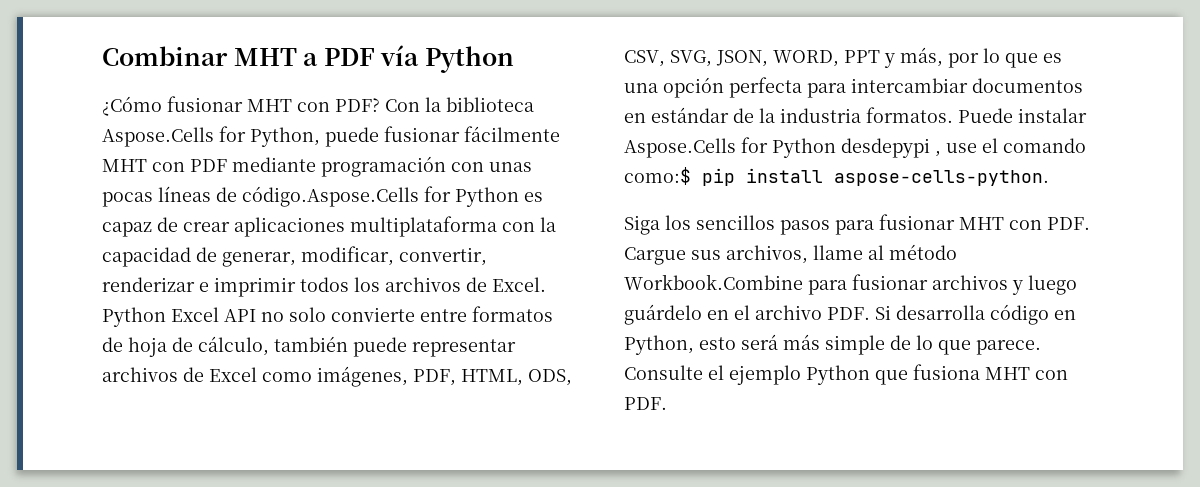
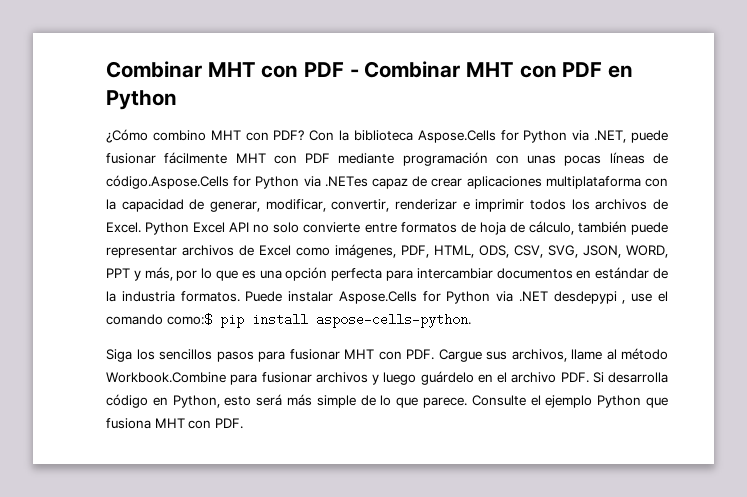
[102,45,420,66] Combinar MHT a PDF vía -> [106,61,634,78] Combinar MHT con PDF - Combinar MHT con PDF en
[167,96,243,112] fusionar -> [152,130,206,141] combino
[250,127,320,147] Python, -> [523,130,627,143] Python via .NET,
[524,192,543,202] es -> [303,176,368,187] via .NETes
(836, 148) none -> [496,291,548,302] via .NET

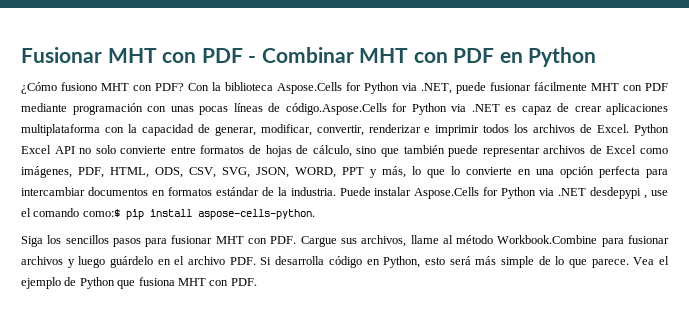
[106,61,202,78] Combinar -> [21,47,102,63] Fusionar
[152,130,206,141] combino -> [61,82,97,91] fusiono
[324,176,368,187] .NETes -> [471,104,516,112] .NET es
[479,222,506,235] hoja -> [265,145,292,157] hojas
(574, 228) none -> [356,146,399,157] sino que
[176,268,256,281] por lo que es -> [412,166,531,178] lo que lo convierte en
(592, 274) none -> [167,187,212,196] formatos
[121,291,240,302] industria formatos. -> [290,187,336,196] industria.
[471,395,526,406] Consulte -> [633,257,655,265] Vea
(593, 401) none -> [64,277,77,286] de

